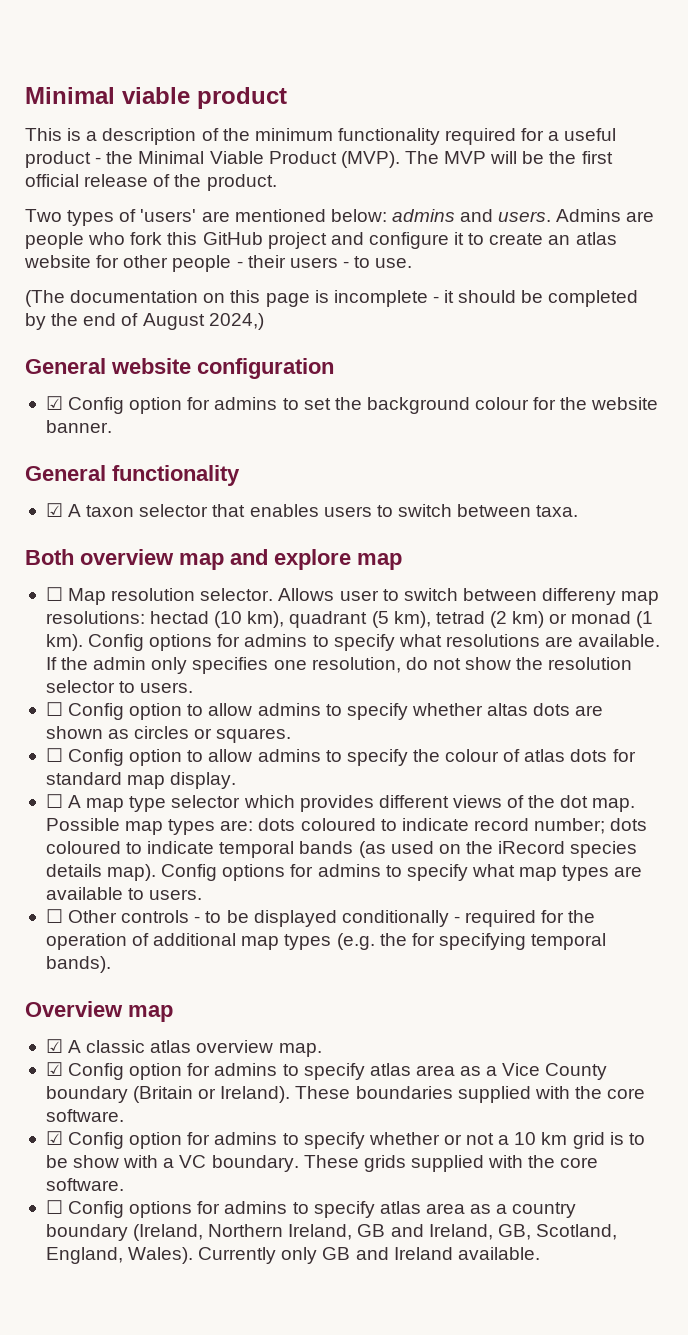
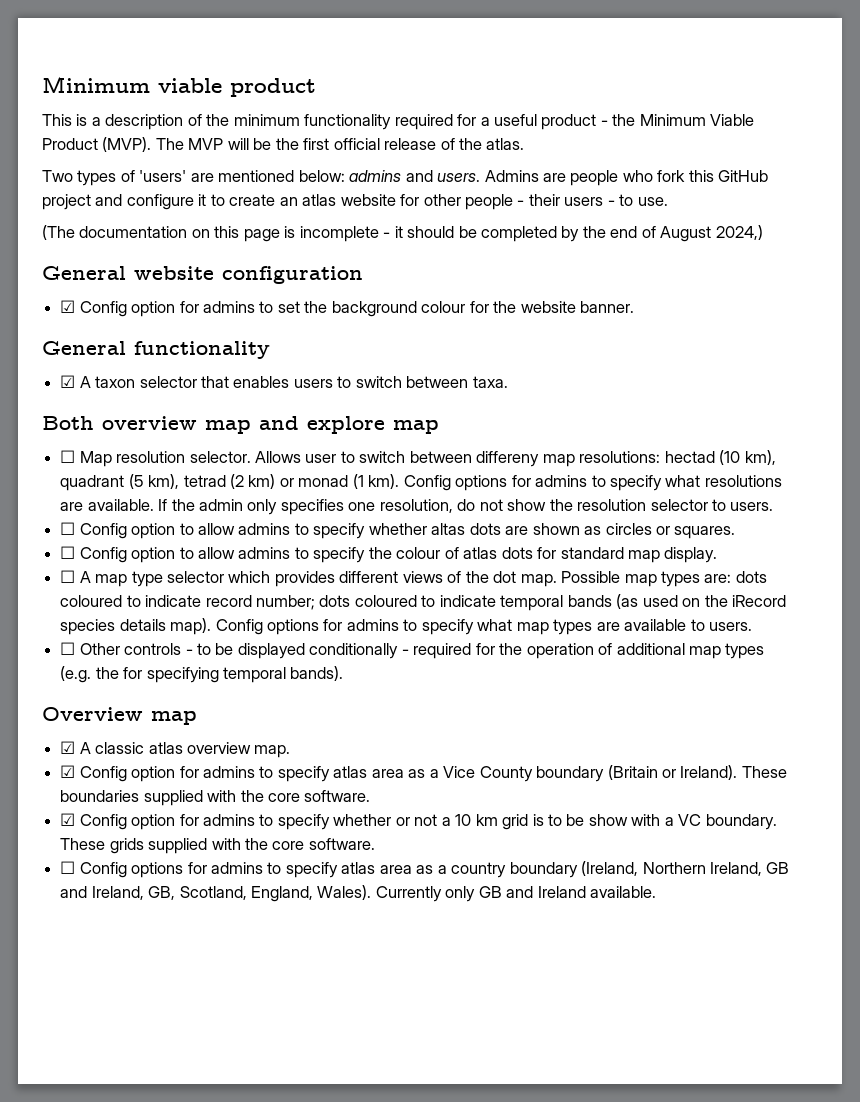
[25,87,115,104] Minimal -> [42,76,150,93] Minimum
[138,151,205,164] Minimal -> [639,114,706,126] Minimum
[206,174,277,191] product. -> [486,138,525,150] atlas.

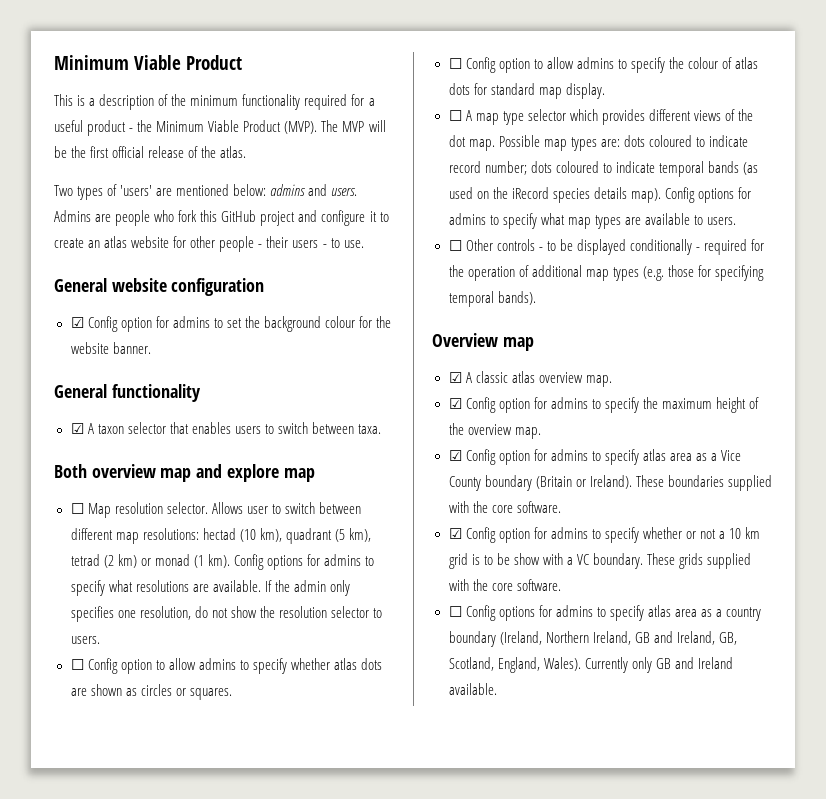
[42,76,316,97] Minimum viable product -> [54,55,243,70] Minimum Viable Product
[42,225,763,242] // (The documentation on this page is incomplete - it should be completed by the end of August 2024,) -> (364, 244) none
[476,451,540,467] differeny -> [70,528,113,540] different
[431,523,466,535] altas -> [333,658,357,670] atlas
[95,667,119,679] the -> [667,265,694,277] those
(291, 751) none -> [448,397,759,413] [448,423,541,439] // ☑ Config option for admins to specify the maximum height of the overview map.

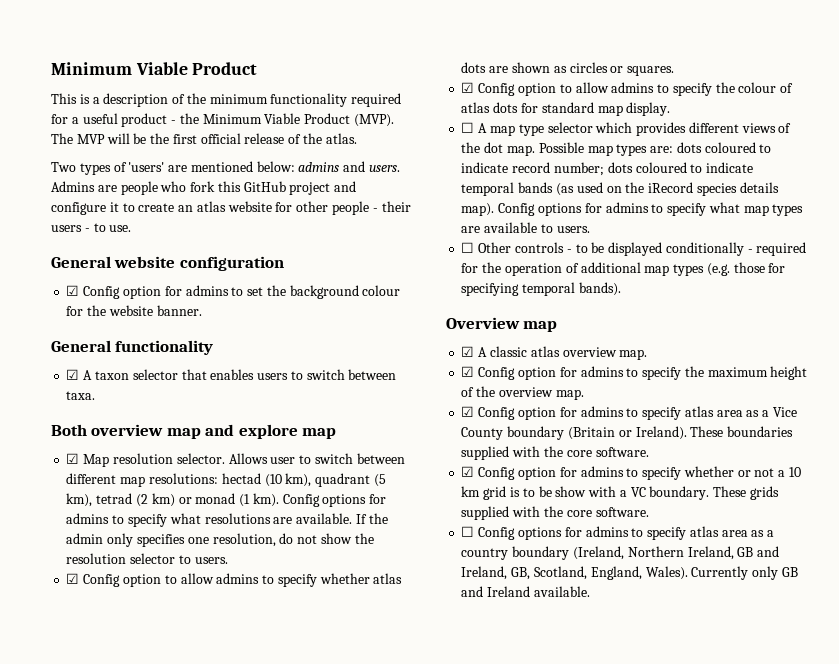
[70,503,84,514] ☐ -> [66,453,80,464] ☑
[70,659,84,670] ☐ -> [66,573,80,584] ☑
[448,58,462,69] ☐ -> [461,82,475,93] ☑

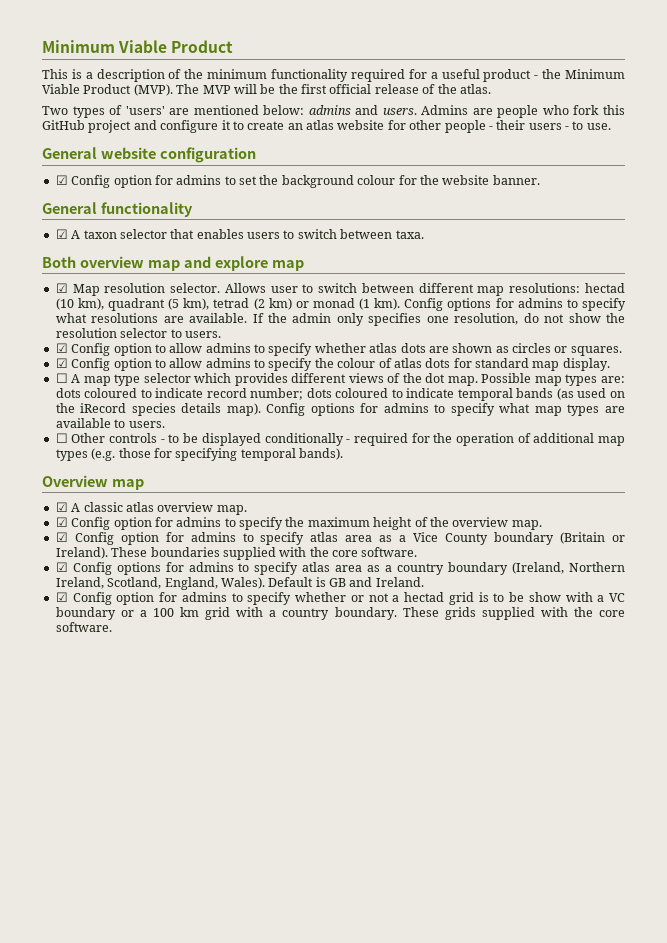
[517,466,801,480] [461,486,779,500] [461,506,649,520] [461,526,516,540] option for admins to specify whether or not a 10 km grid is to be show with a VC boundary. These grids supplied with the core software. // ☐ Config -> (112, 568) none
[737,546,780,557] [461,566,798,580] [461,586,590,597] GB and Ireland, GB, Scotland, England, Wales). Currently only GB and Ireland available. -> [107,577,424,590] [55,592,625,605] [55,607,625,620] [55,622,112,632] Scotland, England, Wales). Default is GB and Ireland. // ☑ Config option for admins to specify whether or not a hectad grid is to be show with a VC boundary or a 100 km grid with a country boundary. These grids supplied with the core software.

